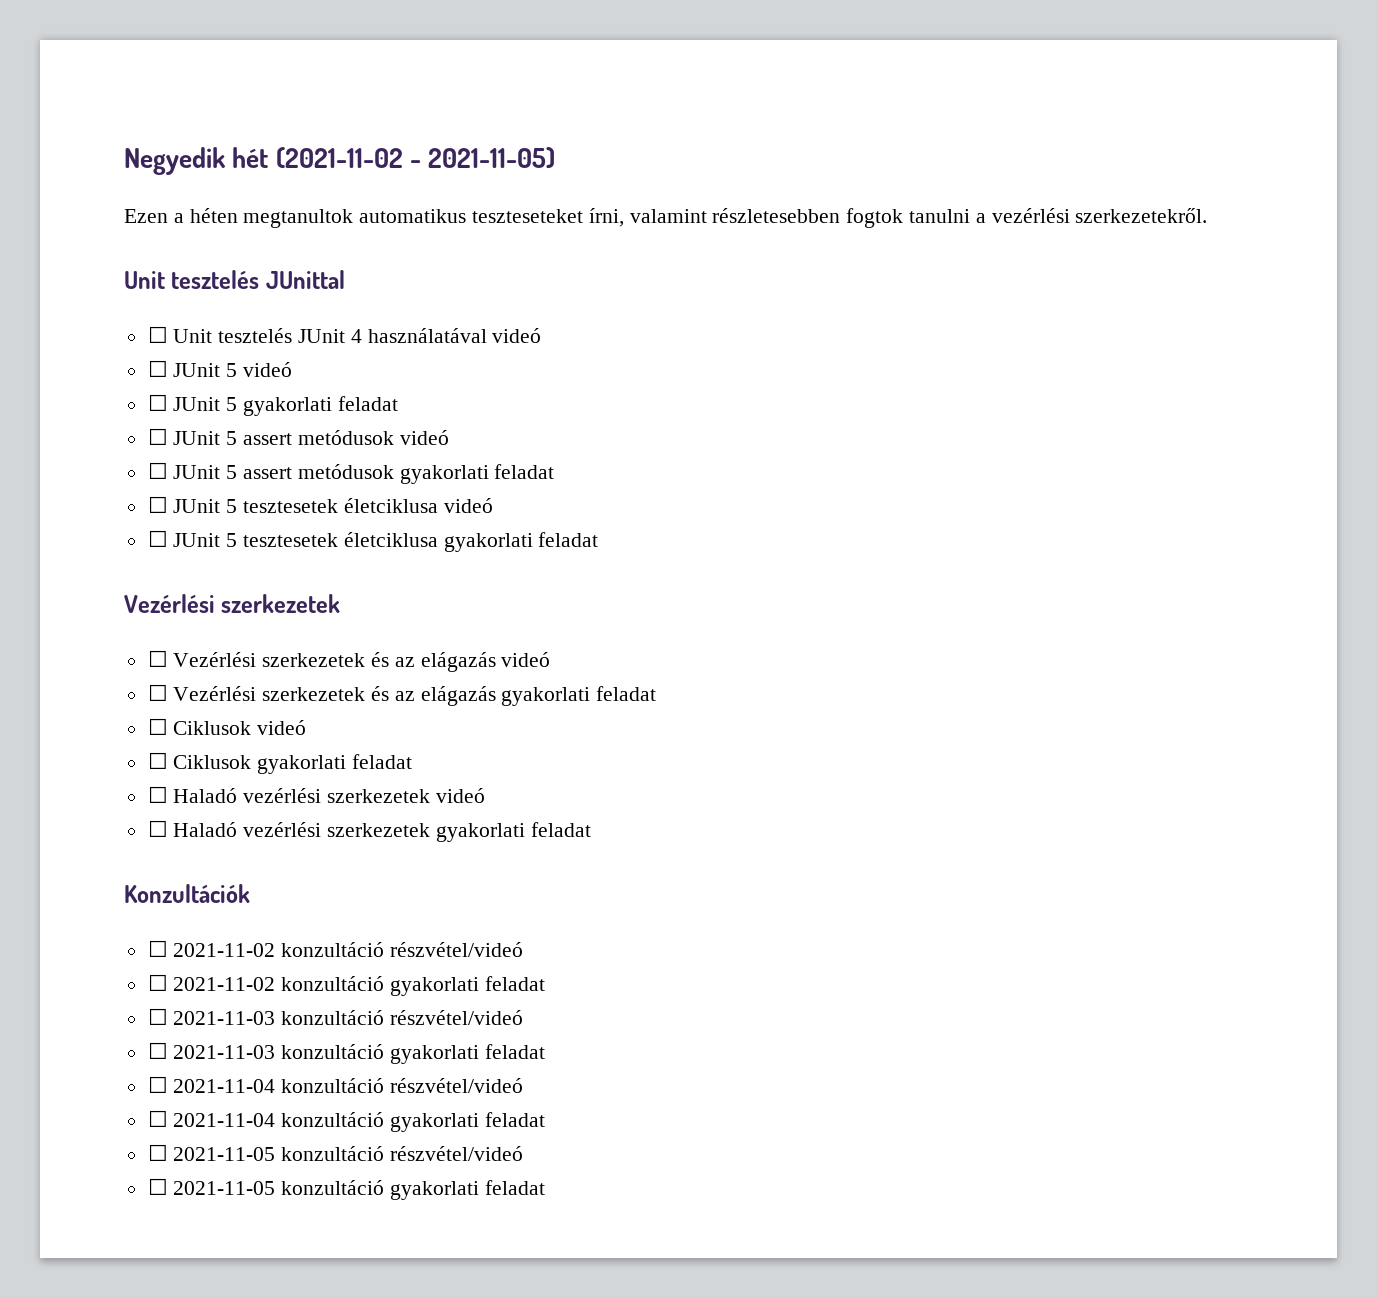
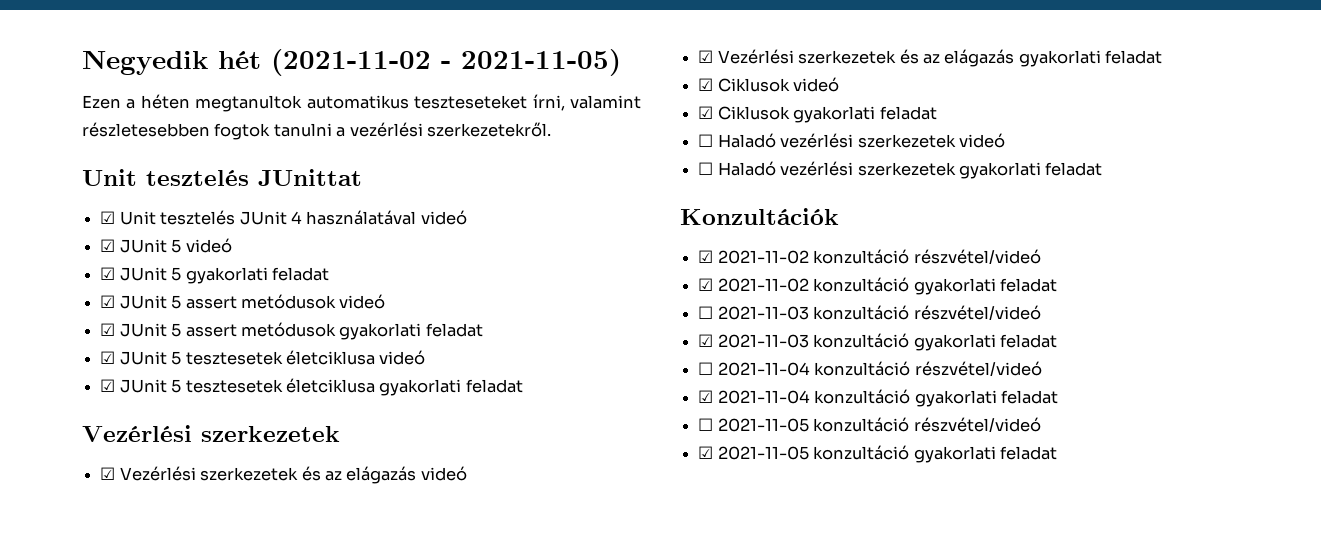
[265,270,345,289] [147,326,168,343] JUnittal // ☐ -> [258,169,362,186] [100,211,116,224] JUnittat // ☑
[147,360,168,377] ☐ -> [100,239,116,252] ☑
[147,394,168,411] ☐ -> [100,267,116,280] ☑
[147,428,168,445] ☐ -> [100,295,116,308] ☑
[147,462,168,479] ☐ -> [100,323,116,336] ☑
[147,496,168,513] ☐ -> [100,351,116,364] ☑
[147,530,168,547] ☐ -> [100,379,116,392] ☑
[147,650,168,667] ☐ -> [100,467,116,480] ☑
[147,684,168,701] ☐ -> [698,50,714,63] ☑
[147,718,168,735] ☐ -> [698,78,714,91] ☑
[147,752,168,769] ☐ -> [698,106,714,119] ☑
[147,940,168,957] ☐ -> [698,250,714,263] ☑
[147,974,168,991] ☐ -> [698,278,714,291] ☑
[147,1042,168,1059] ☐ -> [698,334,714,347] ☑
[147,1110,168,1127] ☐ -> [698,390,714,403] ☑
[147,1178,168,1195] ☐ -> [698,446,714,459] ☑

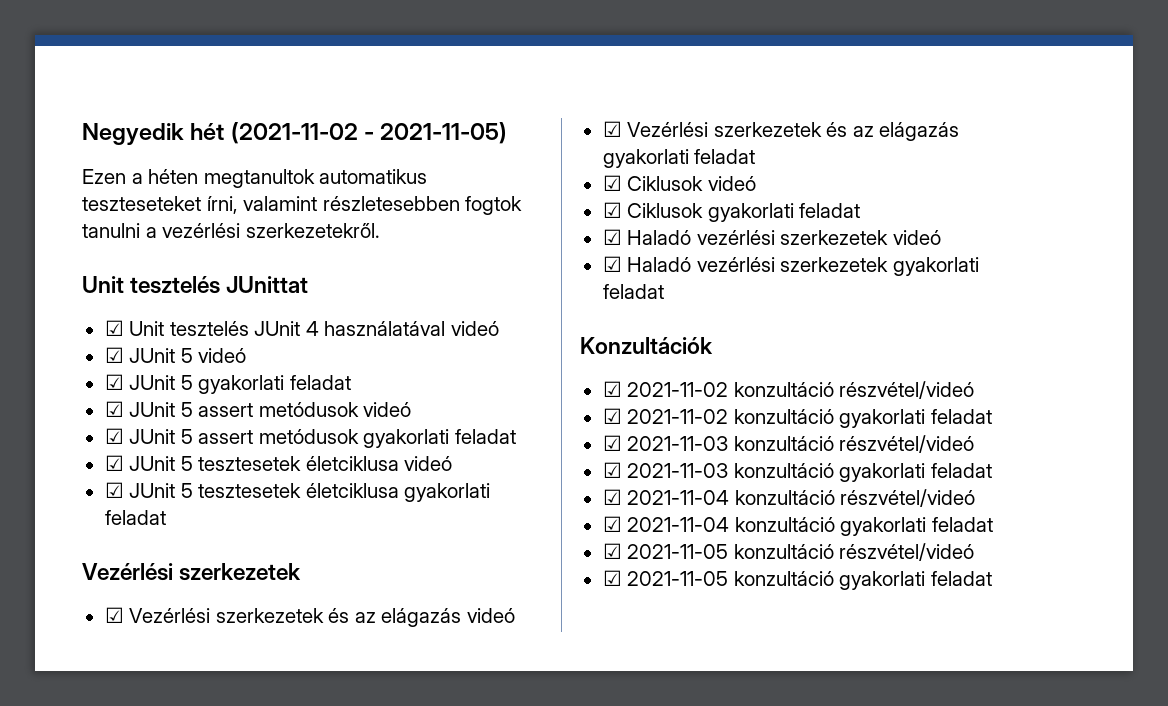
[698,134,714,147] ☐ -> [602,229,622,245] ☑
[698,162,714,175] ☐ -> [602,256,622,272] ☑
[698,306,714,319] ☐ -> [602,435,622,451] ☑
[698,362,714,375] ☐ -> [602,489,622,505] ☑
[698,418,714,431] ☐ -> [602,543,622,559] ☑

